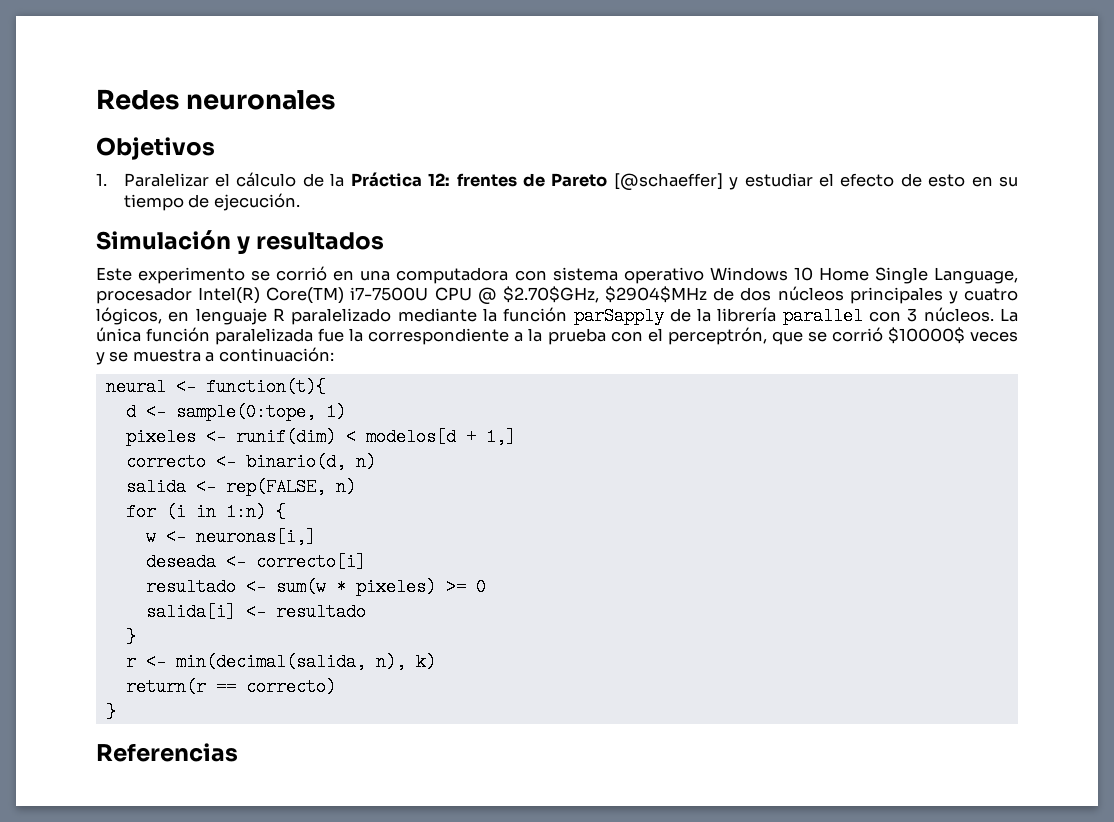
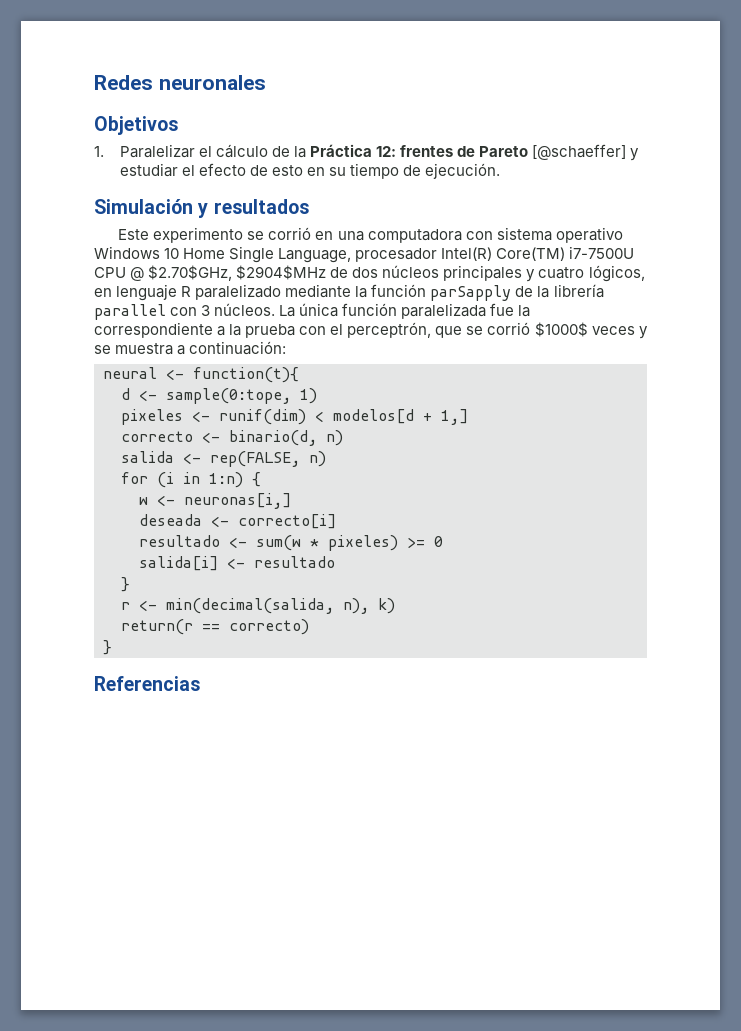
[887,327,965,344] $10000$ -> [534,322,588,337] $1000$

